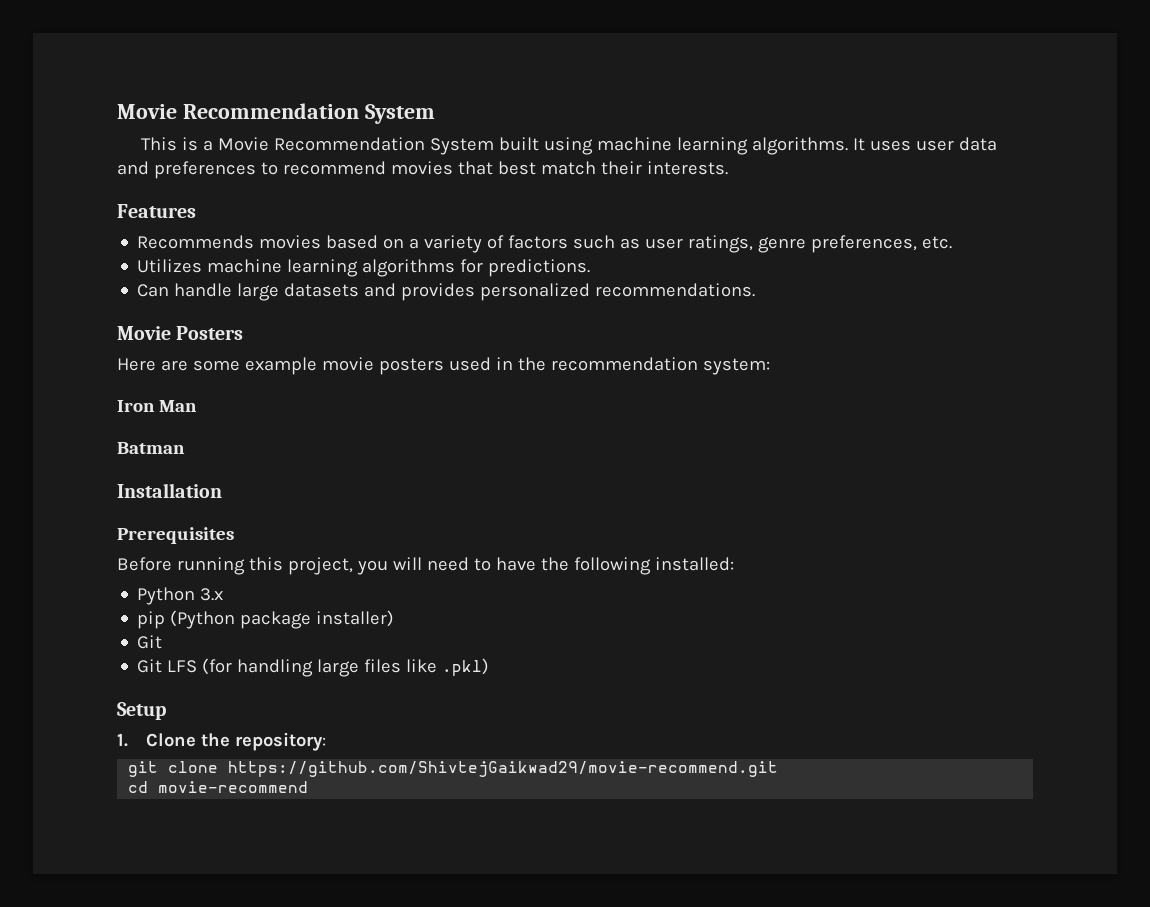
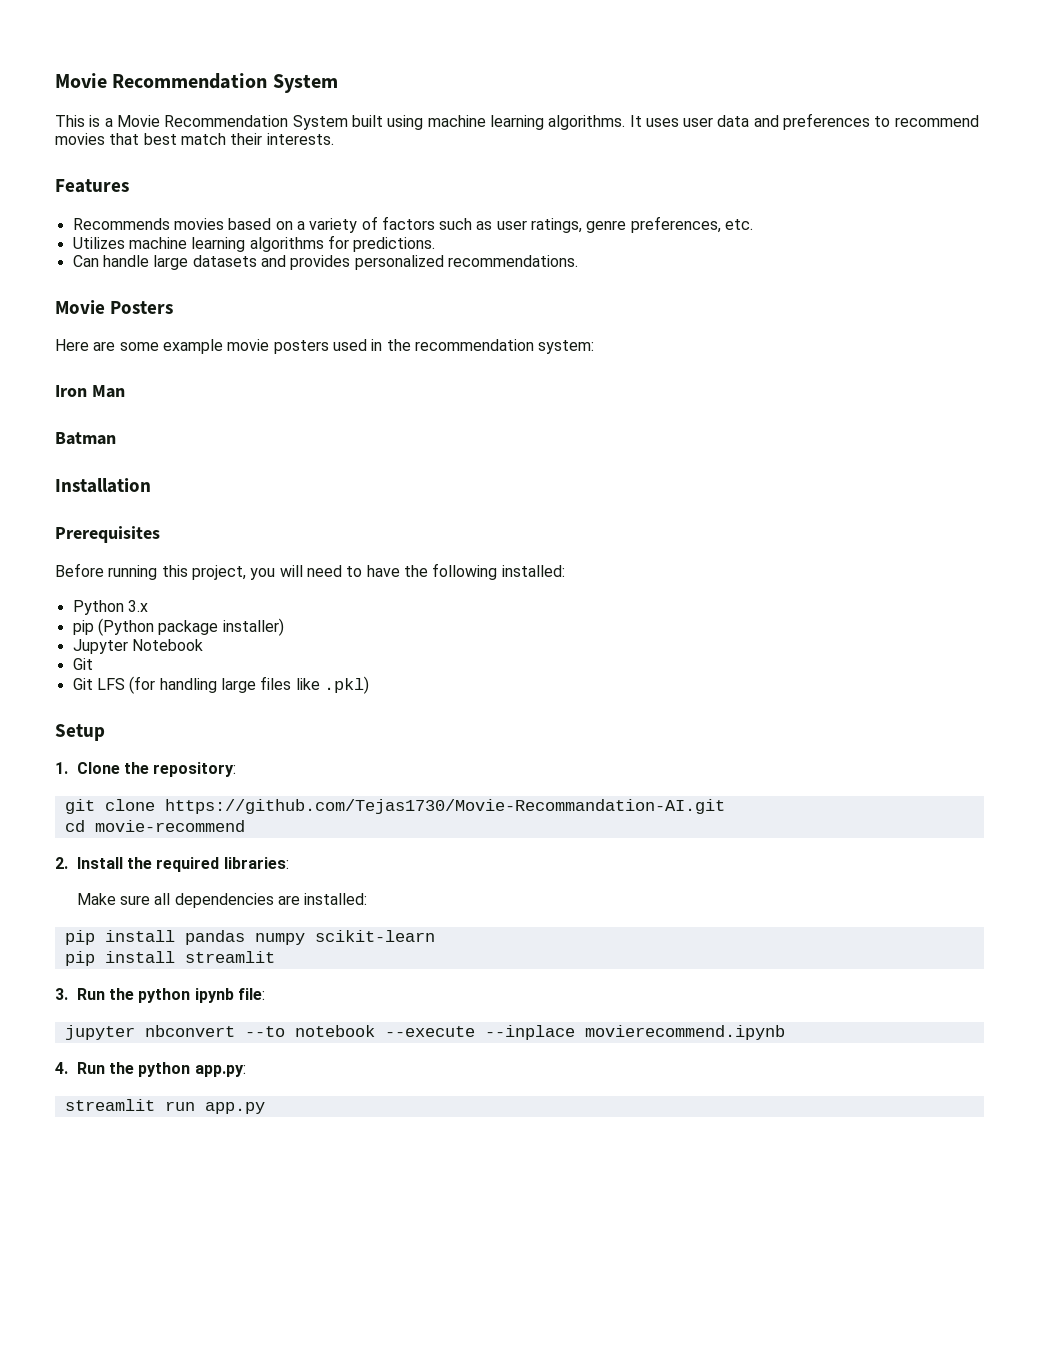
(395, 618) none -> [72,639,203,654] // Jupyter Notebook
[228,761,779,777] https://github.com/ShivtejGaikwad29/movie-recommend.git -> [164,799,725,814] https://github.com/Tejas1730/Movie-Recommandation-AI.git
(309, 787) none -> [55,857,289,872] [76,893,368,908] [64,930,435,945] [64,951,275,966] [55,988,265,1003] [64,1025,785,1040] [55,1062,246,1077] [64,1099,265,1114] // 2. Install the required libraries: // Make sure all dependencies are installed: // pip install pandas numpy scikit-learn // pip install streamlit // 3. Run the python ipynb file: // jupyter nbconvert --to notebook --execute --inplace movierecommend.ipynb // 4. Run the python app.py: // streamlit run app.py

